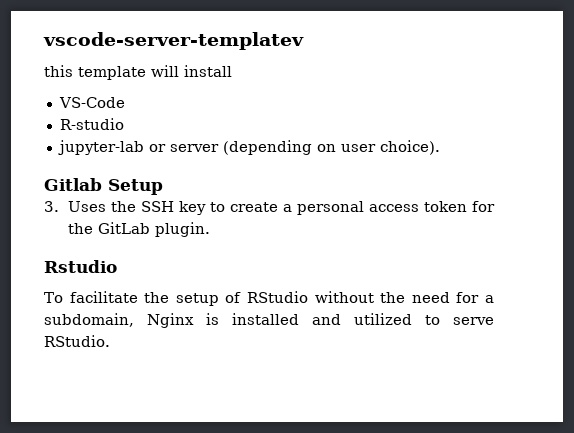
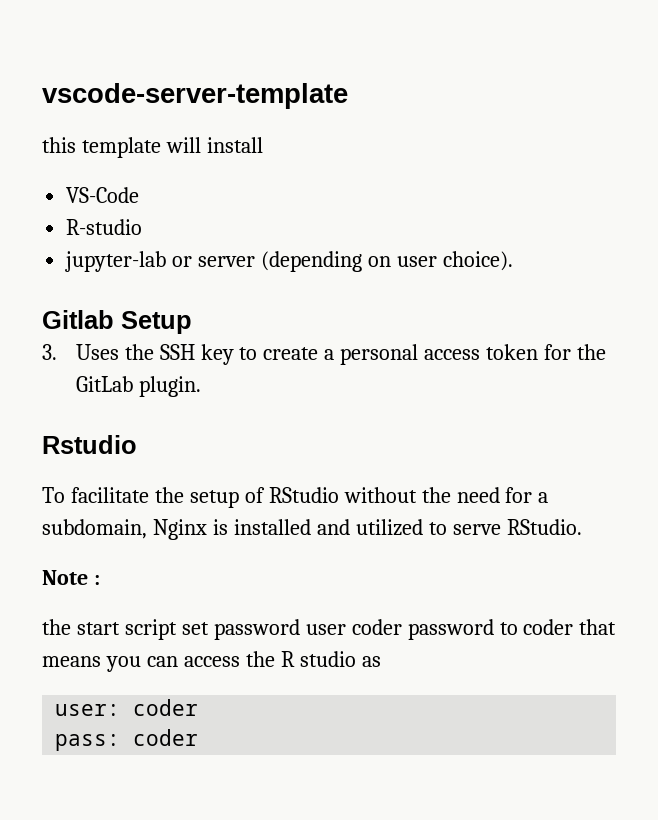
[43,32,304,50] vscode-server-templatev -> [42,83,348,109] vscode-server-template
(110, 341) none -> [42,570,100,585] [42,619,617,640] [42,651,381,672] [55,699,199,716] [55,729,199,751] // Note : // the start script set password user coder password to coder that means you can access the R studio as // user: coder // pass: coder

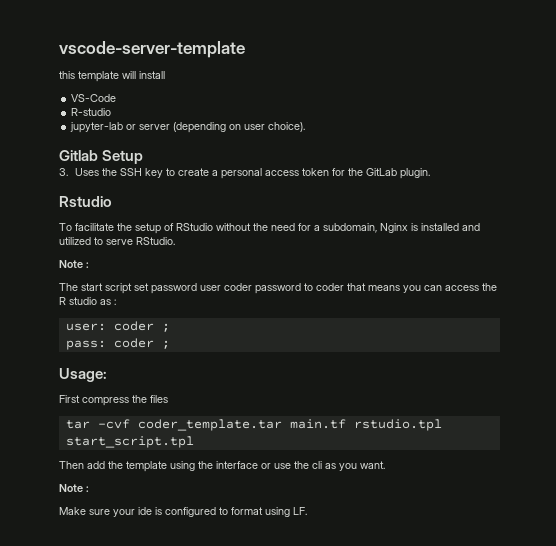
[42,619,71,635] the -> [59,283,78,291] The
(381, 661) none -> [114,299,116,305] :
(199, 707) none -> [161,323,170,332] ;
(199, 737) none -> [161,340,170,349] [59,368,107,382] [59,395,168,406] [65,419,442,431] [65,436,194,448] [59,461,385,472] [59,484,89,492] [59,507,307,517] ; // Usage: // First compress the files // tar -cvf coder_template.tar main.tf rstudio.tpl start_script.tpl // Then add the template using the interface or use the cli as you want. // Note : // Make sure your ide is configured to format using LF.

